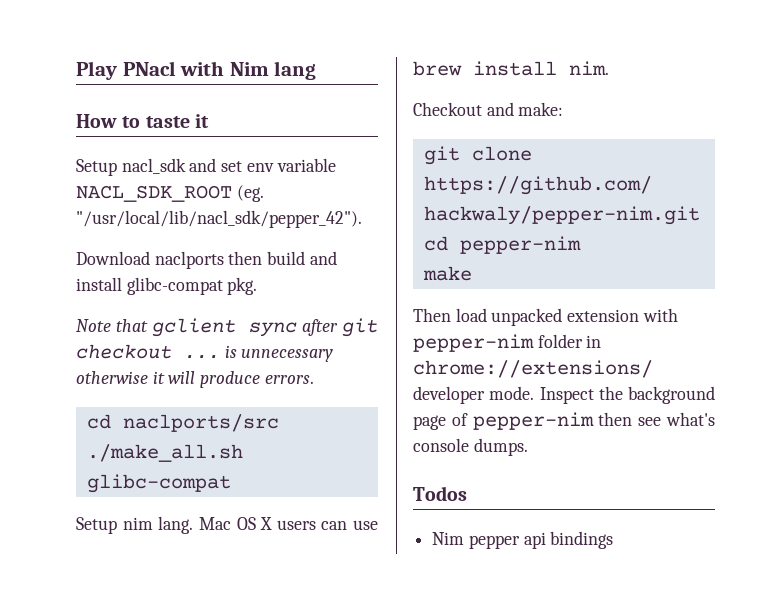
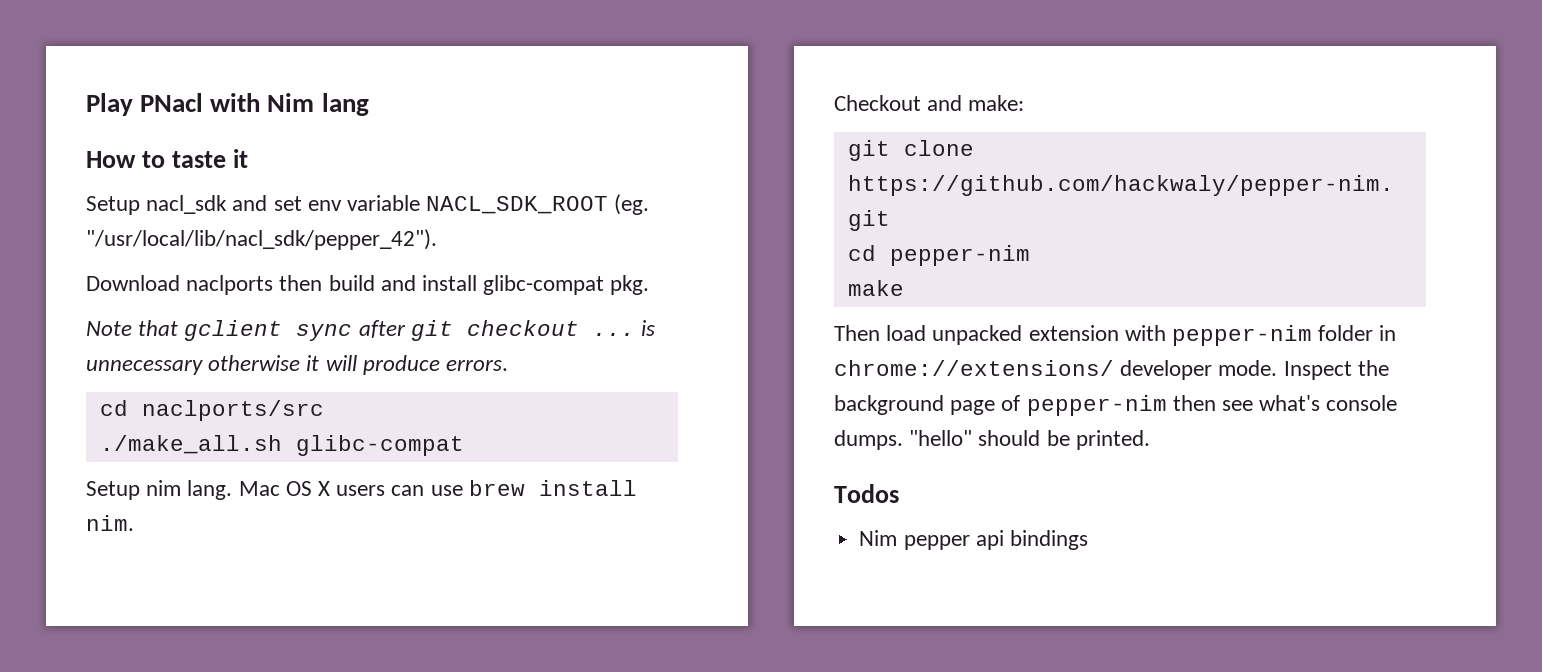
(528, 447) none -> [909,430,1150,450] "hello" should be printed.

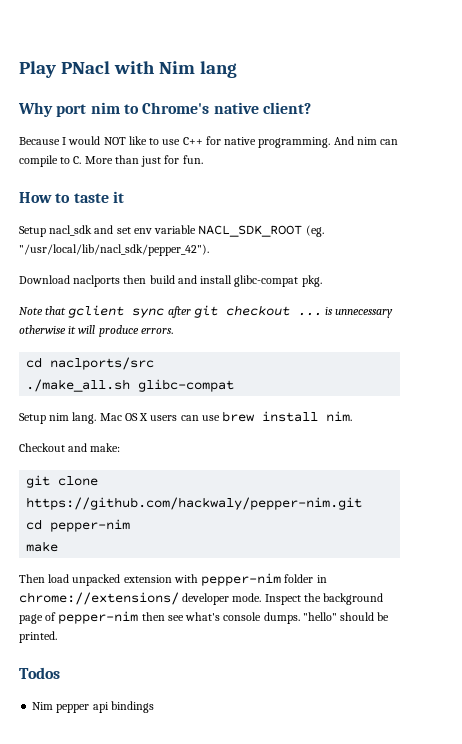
(369, 104) none -> [18,102,311,117] [19,136,399,148] [19,155,203,167] // Why port nim to Chrome's native client? // Because I would NOT like to use C++ for native programming. And nim can compile to C. More than just for fun.

